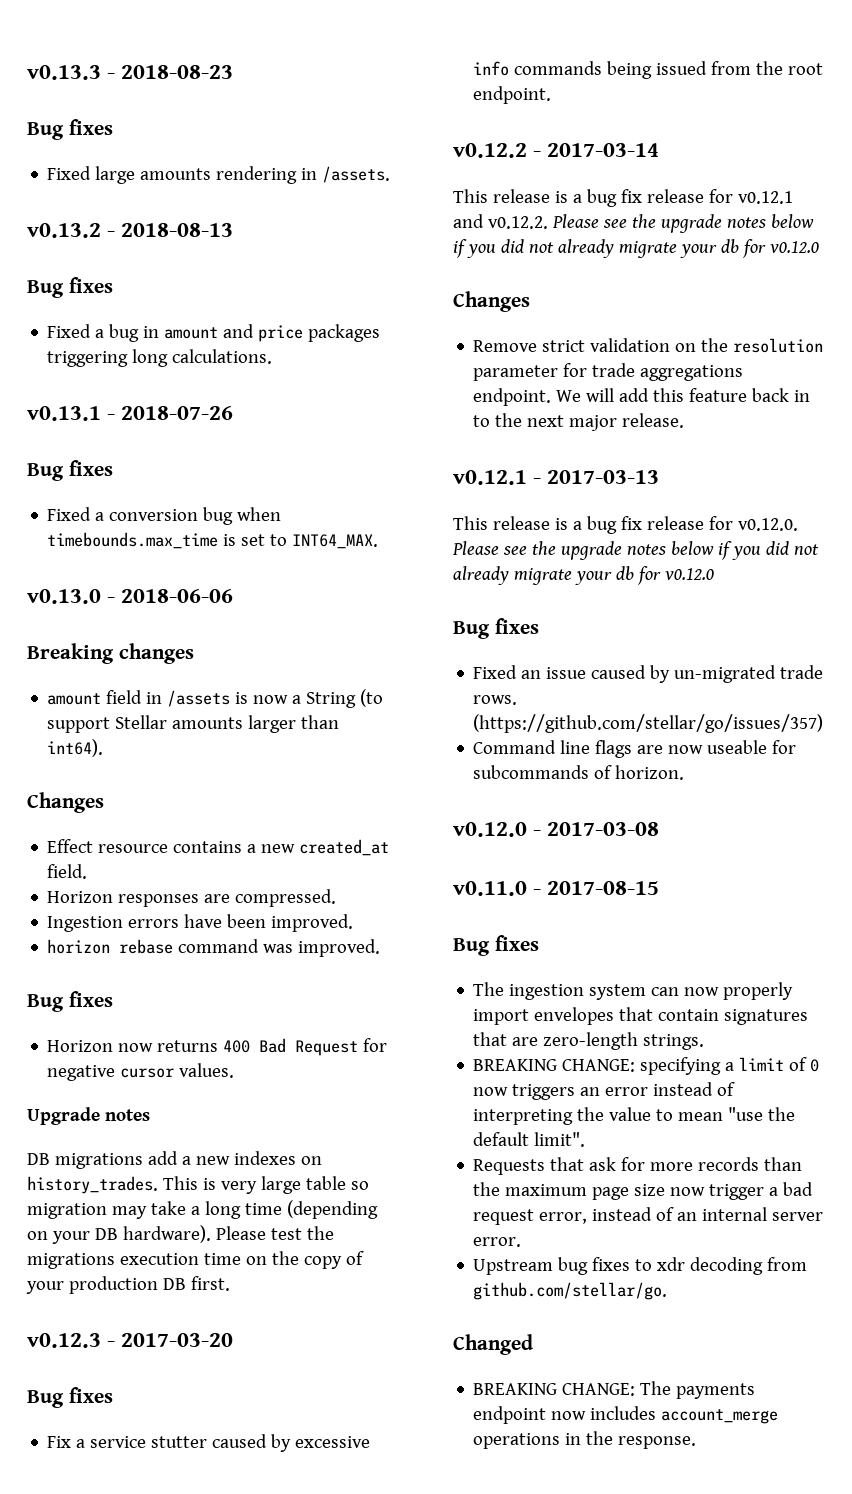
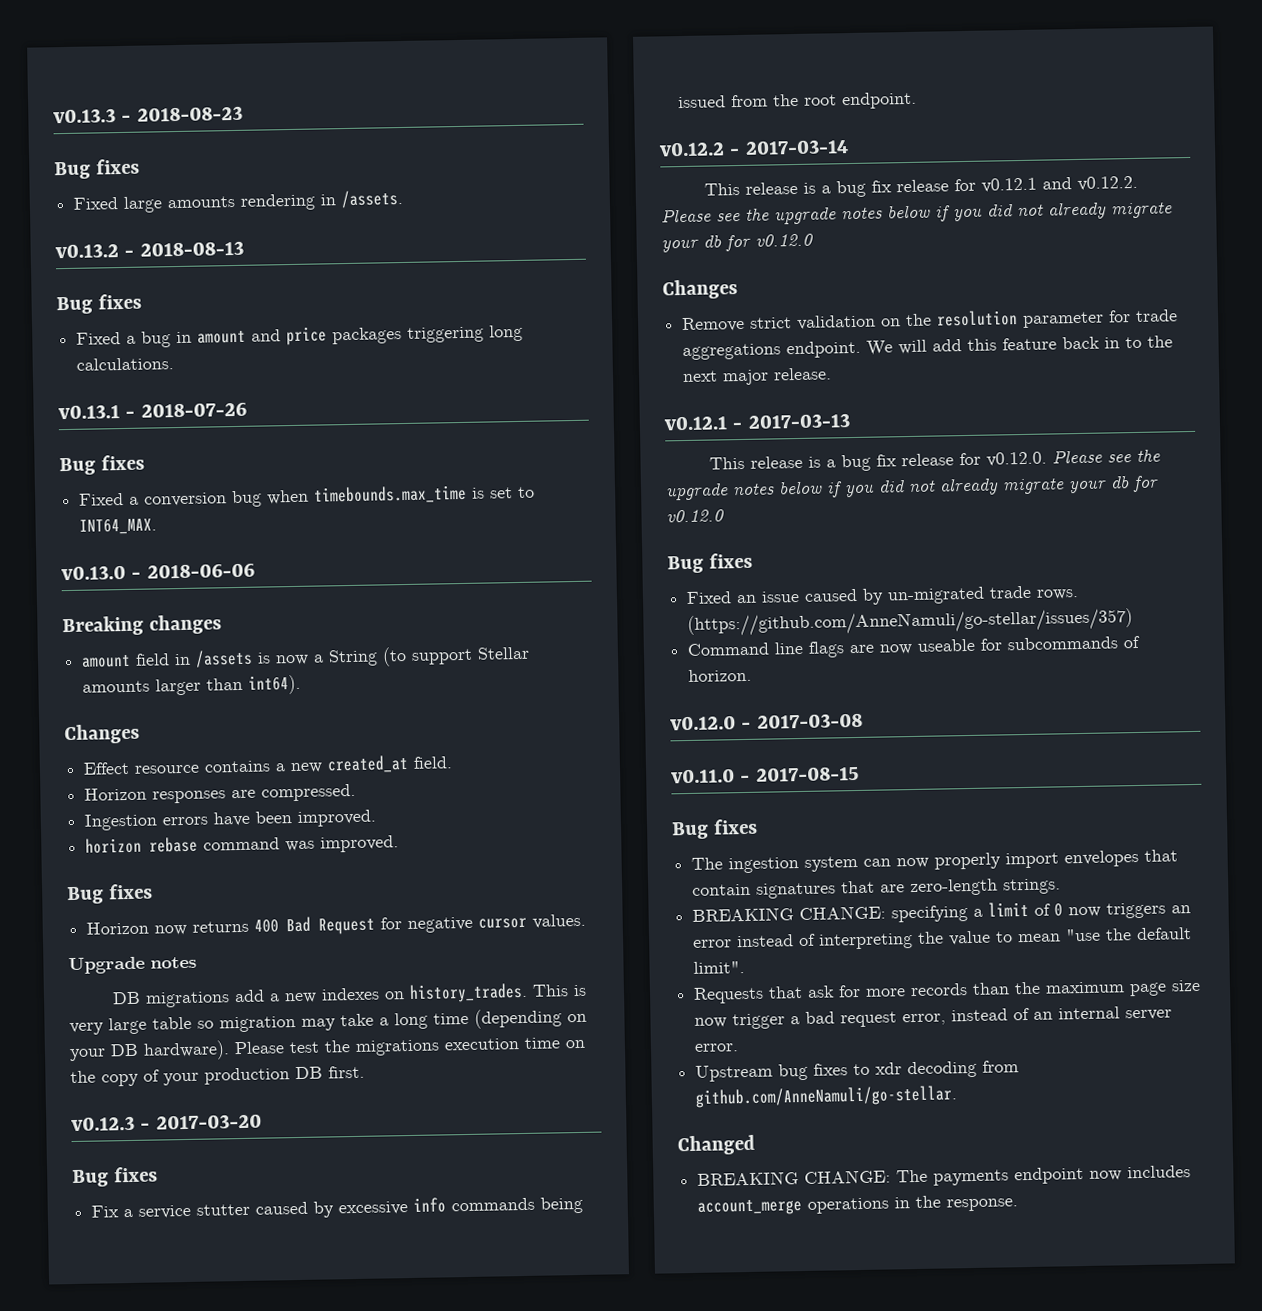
[473,714,824,733] (https://github.com/stellar/go/issues/357) -> [687,608,1134,637] (https://github.com/AnneNamuli/go-stellar/issues/357)
[473,1282,668,1300] github.com/stellar/go. -> [695,1085,959,1108] github.com/AnneNamuli/go-stellar.

